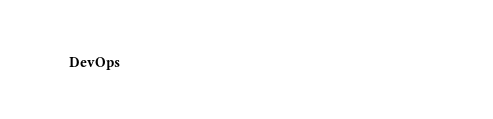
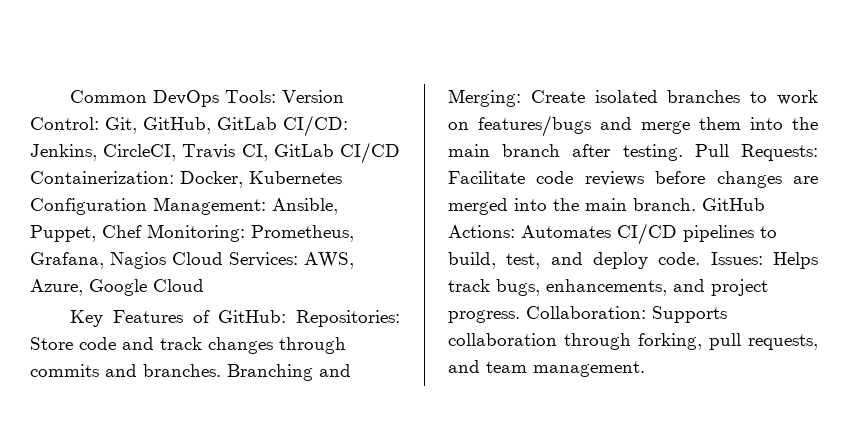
[69,57,120,70] DevOps -> [70,90,345,107] [30,115,348,137] [30,142,400,164] [30,171,342,188] [30,197,338,215] [30,224,354,242] [30,252,354,269] [30,279,204,296] [70,310,400,327] [30,337,346,354] [30,364,351,381] [448,89,818,107] [448,115,818,137] [448,144,818,161] [448,171,818,188] [448,198,765,215] [448,223,777,245] [448,252,818,269] [448,279,768,296] [448,306,727,323] [448,333,818,350] [448,360,645,377] Common DevOps Tools: Version Control: Git, GitHub, GitLab CI/CD: Jenkins, CircleCI, Travis CI, GitLab CI/CD Containerization: Docker, Kubernetes Configuration Management: Ansible, Puppet, Chef Monitoring: Prometheus, Grafana, Nagios Cloud Services: AWS, Azure, Google Cloud // Key Features of GitHub: Repositories: Store code and track changes through commits and branches. Branching and Merging: Create isolated branches to work on features/bugs and merge them into the main branch after testing. Pull Requests: Facilitate code reviews before changes are merged into the main branch. GitHub Actions: Automates CI/CD pipelines to build, test, and deploy code. Issues: Helps track bugs, enhancements, and project progress. Collaboration: Supports collaboration through forking, pull requests, and team management.

